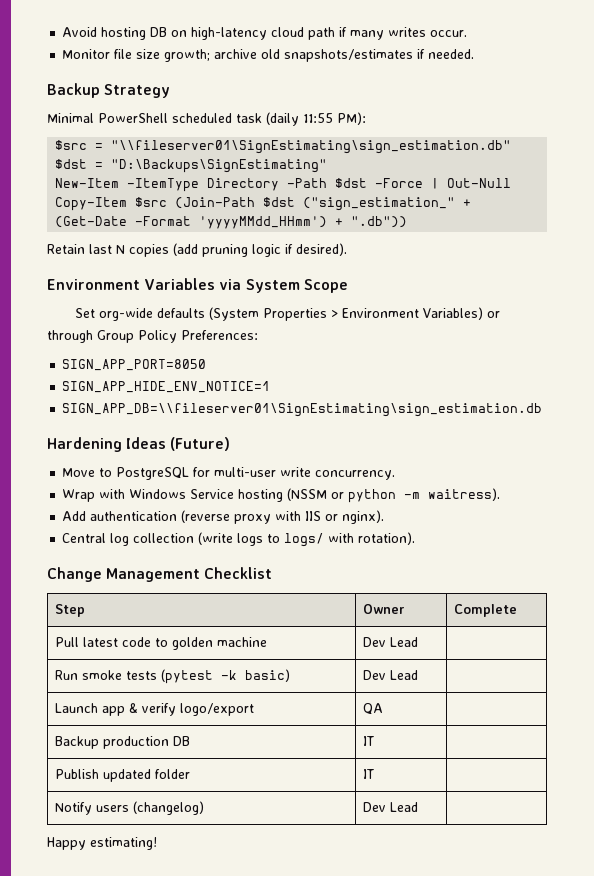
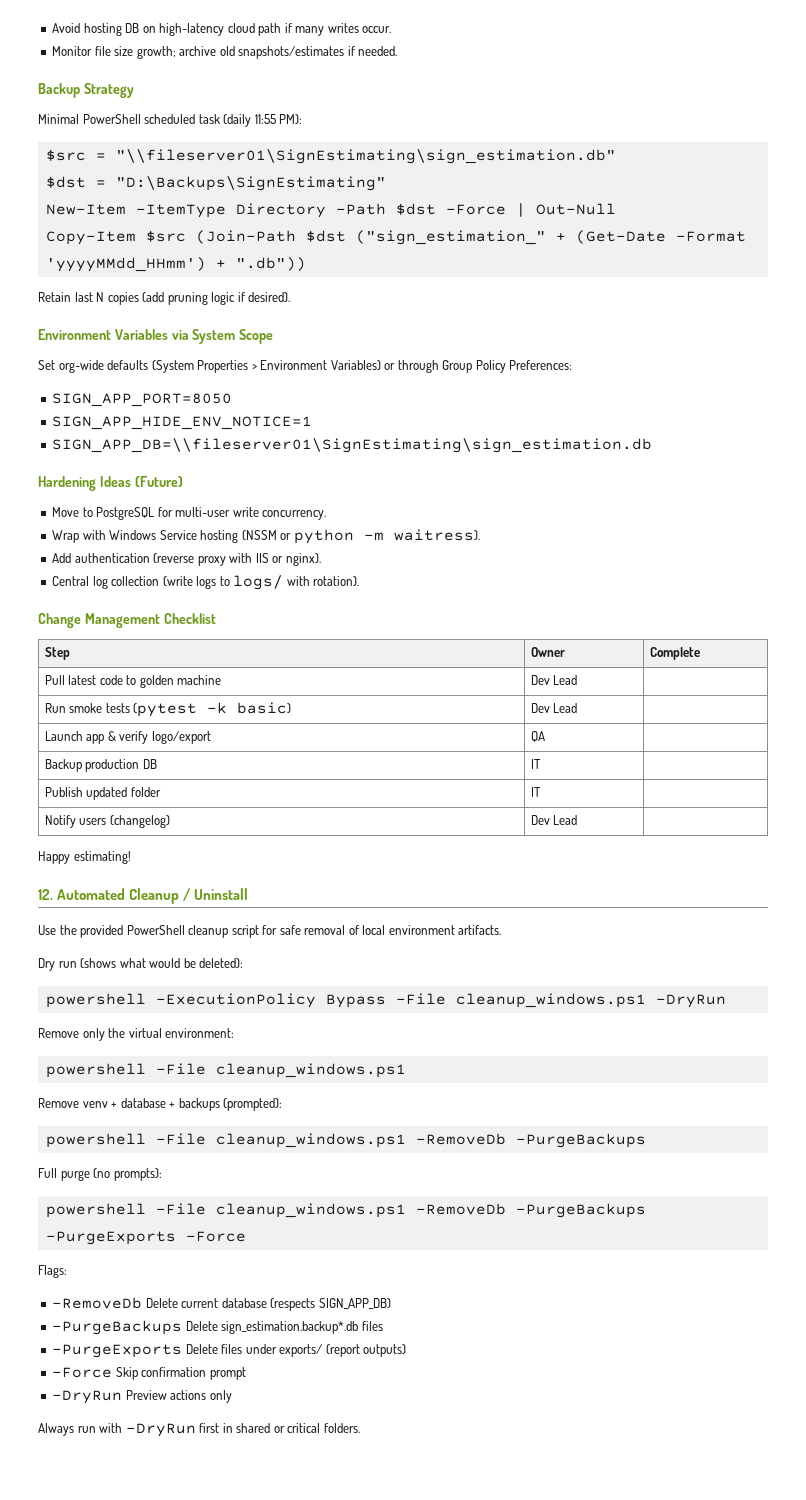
(157, 843) none -> [38,888,249,904] [38,925,502,938] [38,958,244,971] [45,993,726,1008] [38,1028,235,1041] [45,1063,406,1078] [38,1098,283,1111] [45,1133,646,1148] [38,1168,162,1181] [45,1203,646,1218] [45,1231,246,1245] [38,1265,67,1278] [52,1297,391,1311] [52,1320,383,1335] [52,1344,407,1358] [52,1367,246,1380] [52,1390,232,1404] [38,1423,360,1437] // 12. Automated Cleanup / Uninstall // Use the provided PowerShell cleanup script for safe removal of local environment artifacts. // Dry run (shows what would be deleted): // powershell -ExecutionPolicy Bypass -File cleanup_windows.ps1 -DryRun // Remove only the virtual environment: // powershell -File cleanup_windows.ps1 // Remove venv + database + backups (prompted): // powershell -File cleanup_windows.ps1 -RemoveDb -PurgeBackups // Full purge (no prompts): // powershell -File cleanup_windows.ps1 -RemoveDb -PurgeBackups -PurgeExports -Force // Flags: // -RemoveDb Delete current database (respects SIGN_APP_DB) // -PurgeBackups Delete sign_estimation.backup*.db files // -PurgeExports Delete files under exports/ (report outputs) // -Force Skip confirmation prompt // -DryRun Preview actions only // Always run with -DryRun first in shared or critical folders.

